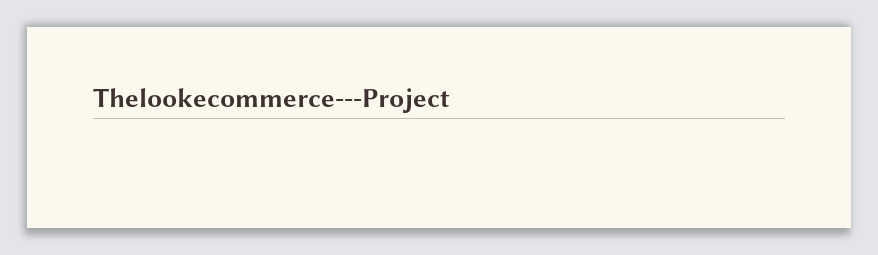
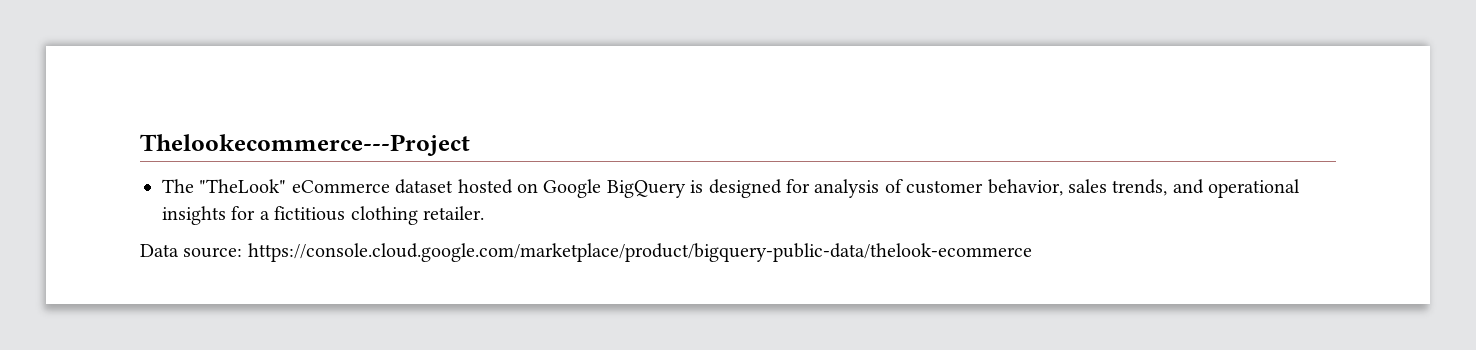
(450, 100) none -> [162,179,1301,198] [162,206,484,225] [140,243,1032,262] // The "TheLook" eCommerce dataset hosted on Google BigQuery is designed for analysis of customer behavior, sales trends, and operational insights for a fictitious clothing retailer. // Data source: https://console.cloud.google.com/marketplace/product/bigquery-public-data/thelook-ecommerce

